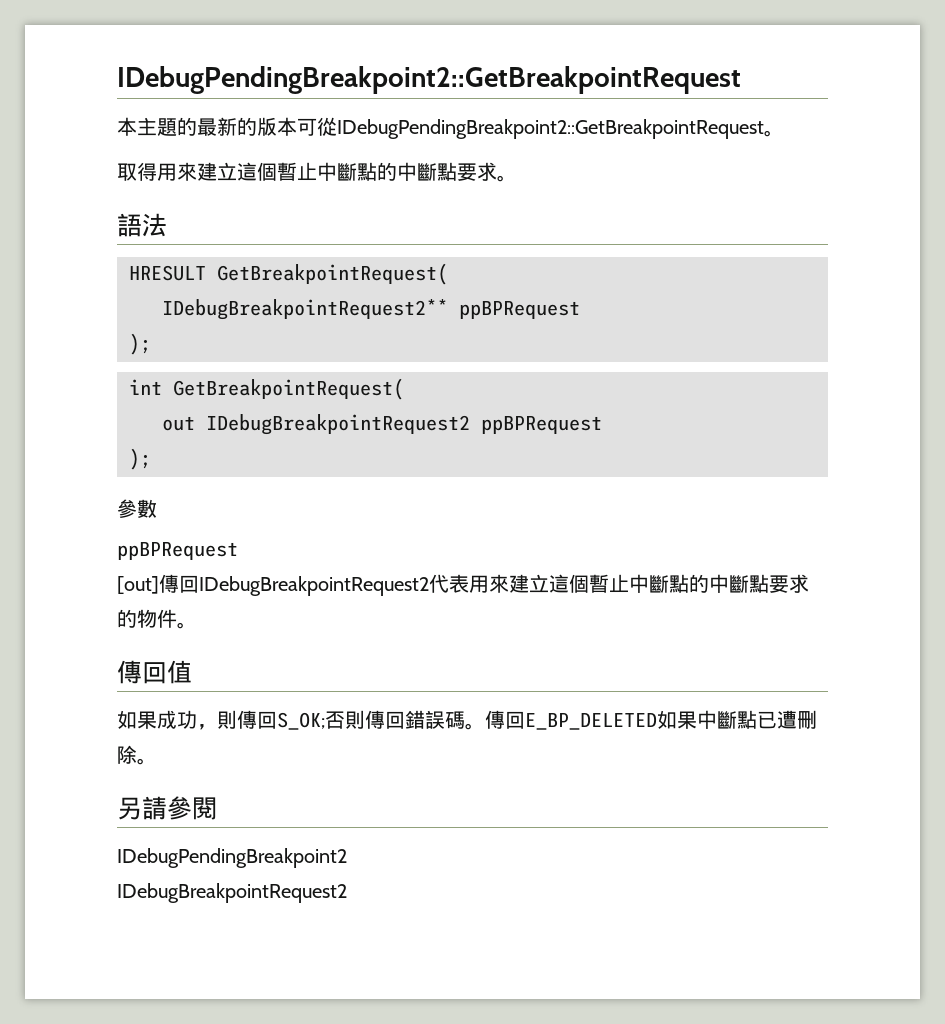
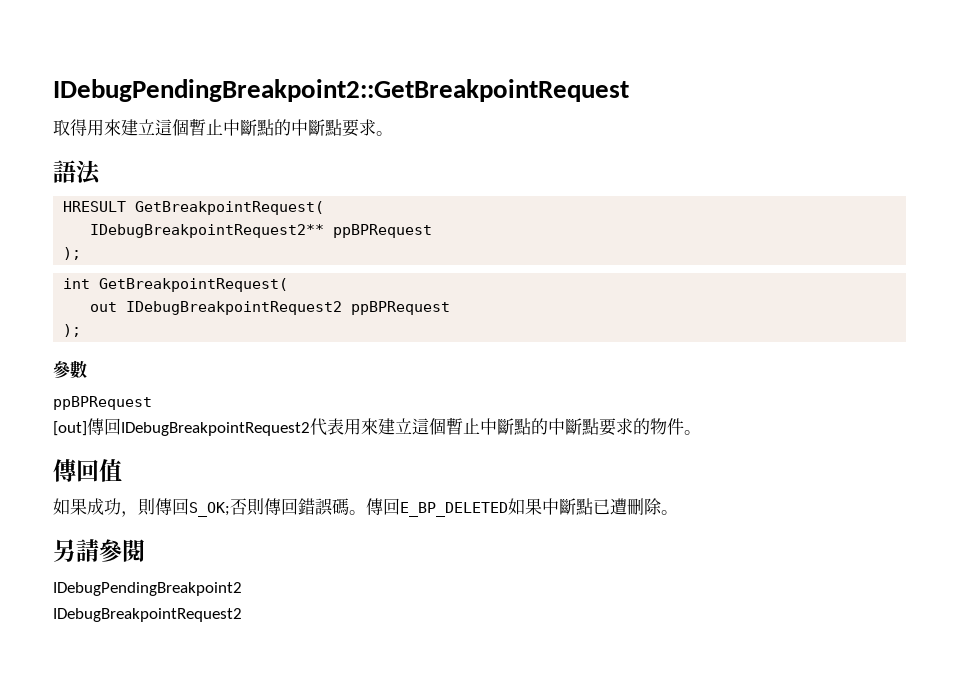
[117,66,741,94] [117,117,784,139] IDebugPendingBreakpoint2::GetBreakpointRequest // 本主題的最新的版本可從IDebugPendingBreakpoint2::GetBreakpointRequest。 -> [53,79,629,102] IDebugPendingBreakpoint2::GetBreakpointRequest

